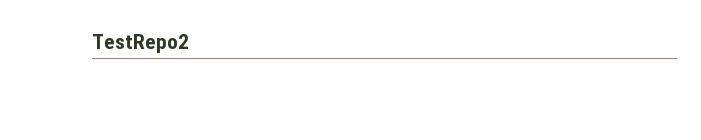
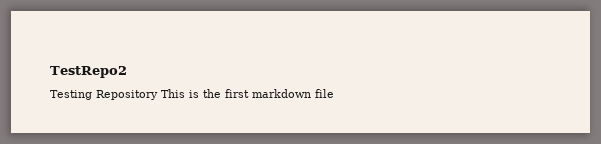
(189, 43) none -> [50,89,334,100] // Testing Repository This is the first markdown file

